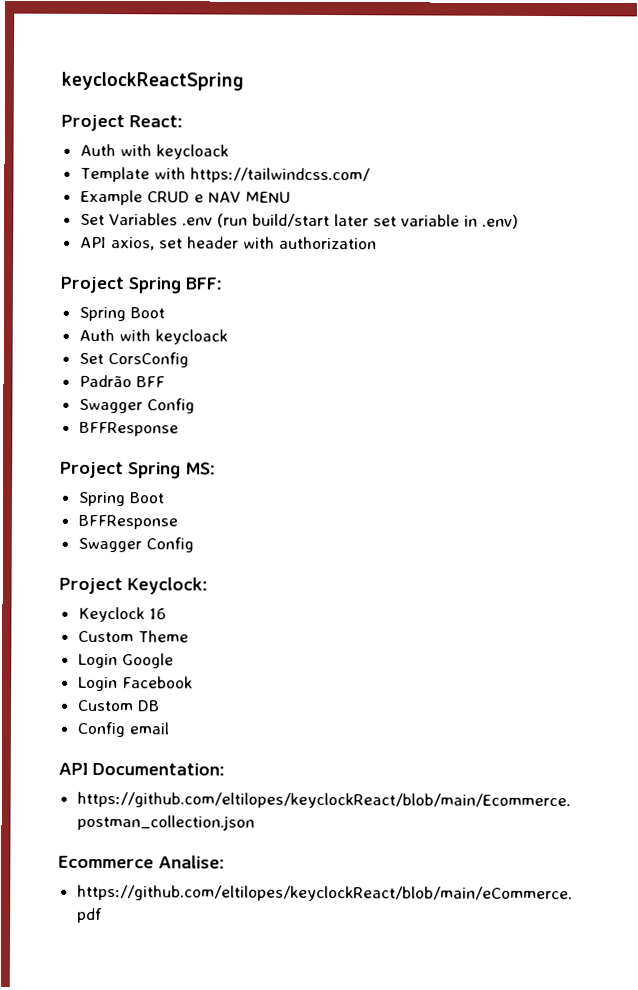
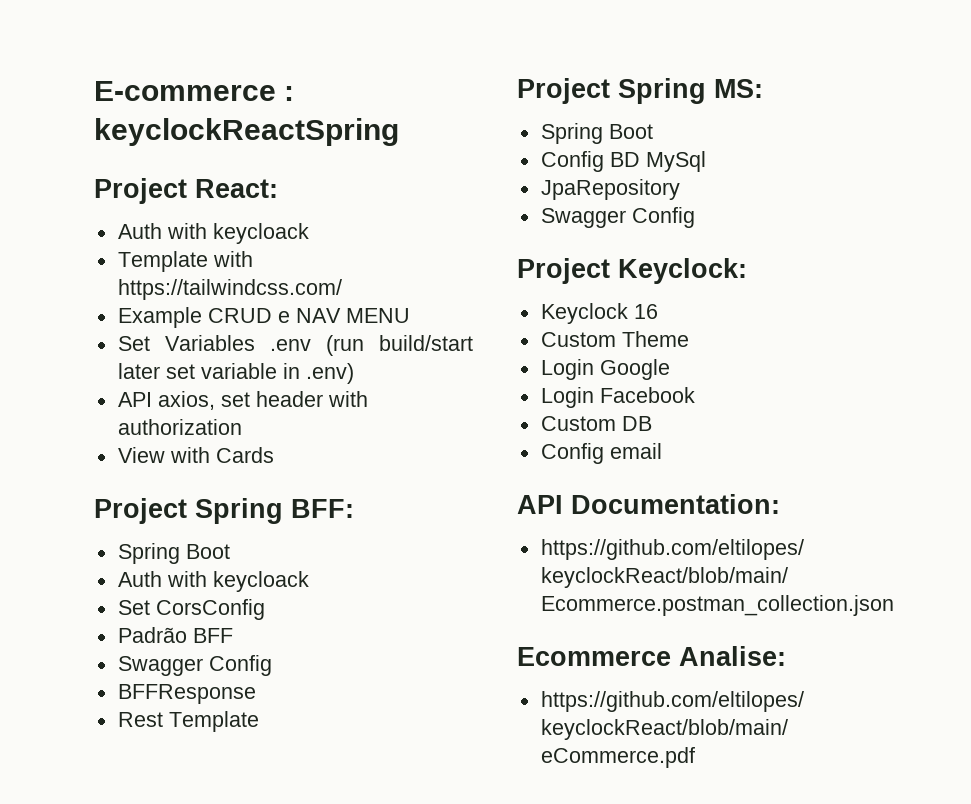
(61, 81) none -> [94,81,295,101] E-commerce :
(377, 243) none -> [117,447,274,463] // View with Cards
(179, 429) none -> [117,711,259,732] // Rest Template
[77,514,178,530] BFFResponse -> [540,151,706,172] [540,179,680,200] Config BD MySql // JpaRepository

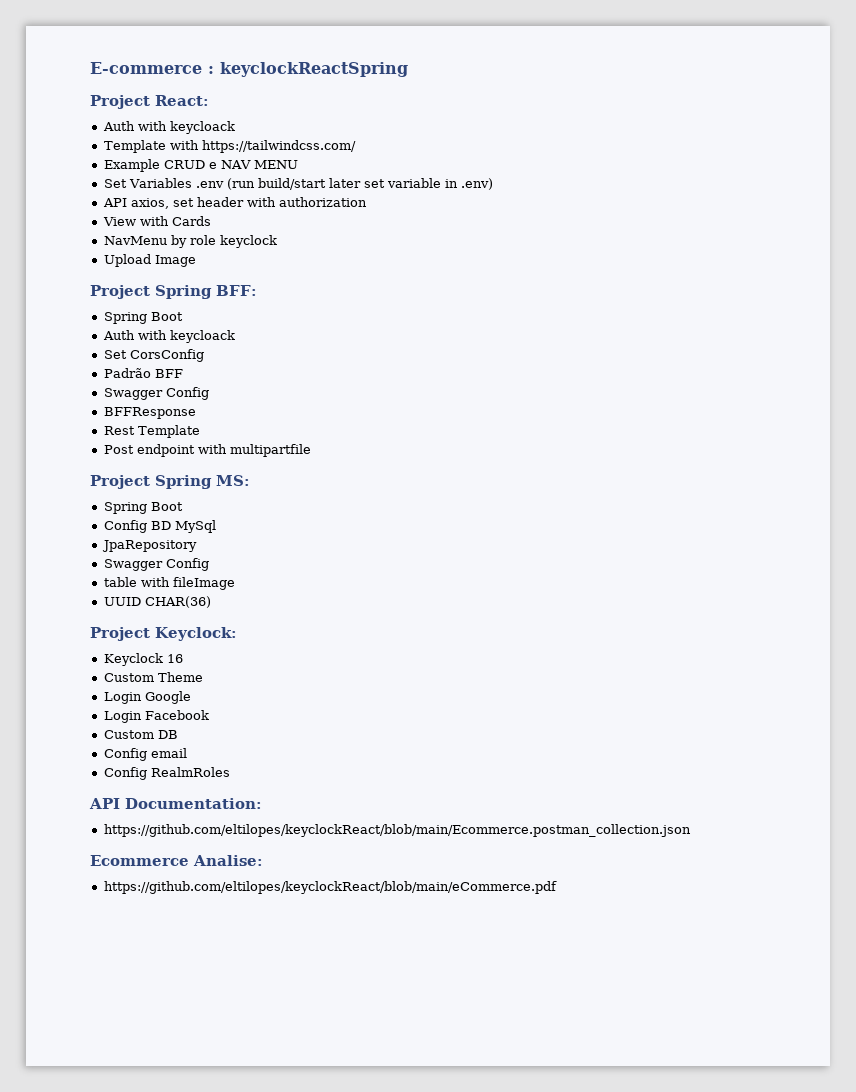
(274, 455) none -> [103,235,277,248] [103,254,196,267] // NavMenu by role keyclock // Upload Image
(259, 721) none -> [103,444,311,457] // Post endpoint with multipartfile
(695, 217) none -> [103,577,235,590] [103,596,211,608] // table with fileImage // UUID CHAR(36)
(662, 451) none -> [103,767,230,780] // Config RealmRoles

